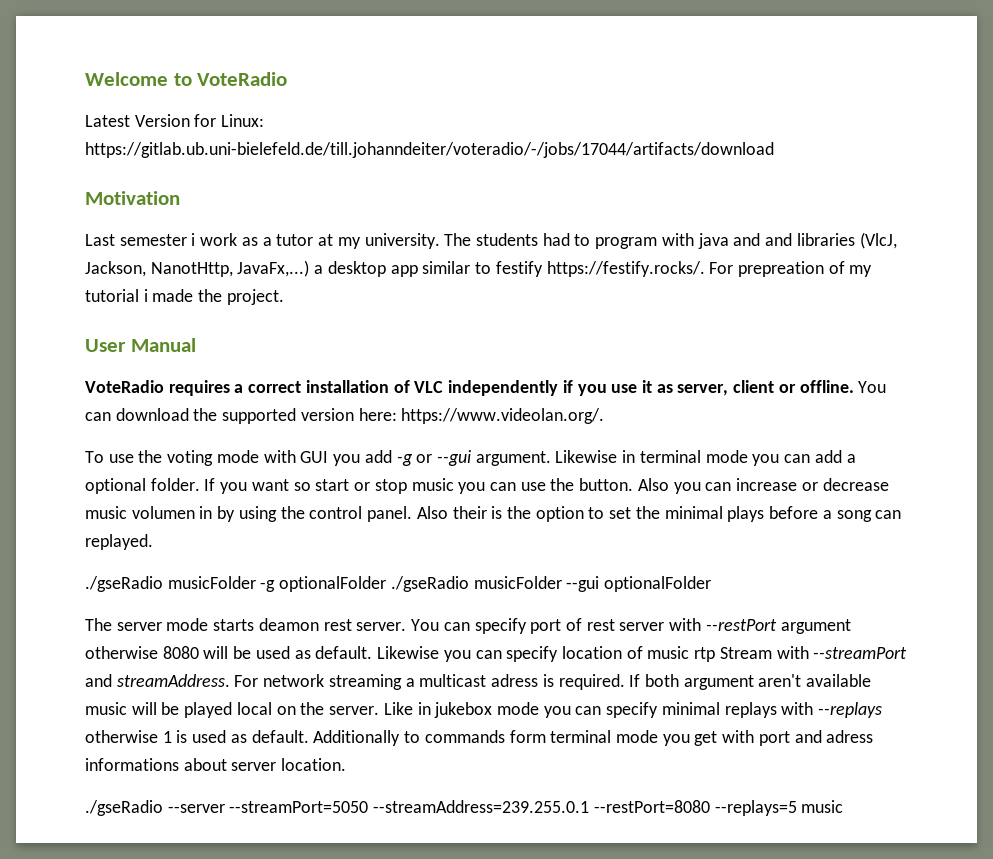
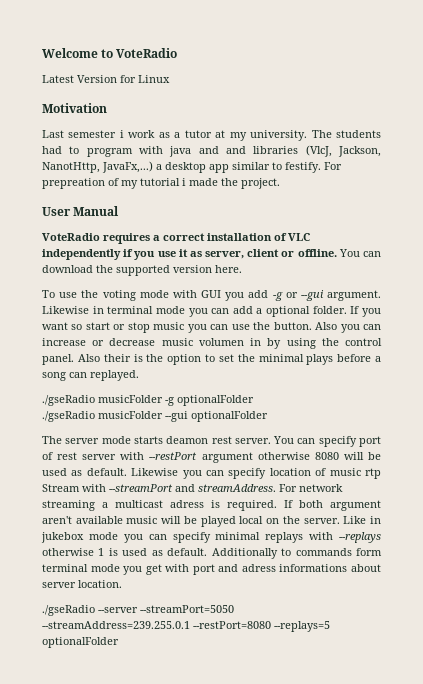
[221,114,265,127] [85,142,774,158] Linux: https://gitlab.ub.uni-bielefeld.de/till.johanndeiter/voteradio/-/jobs/17044/artifacts/download -> [138,75,170,83] Linux
[495,261,705,277] festify https://festify.rocks/. -> [285,162,321,173] festify.
[358,408,605,424] here: https://www.videolan.org/. -> [215,265,242,273] here.
(387, 584) none -> (254, 400) //
[801,800,844,813] music -> [42,637,119,648] optionalFolder

